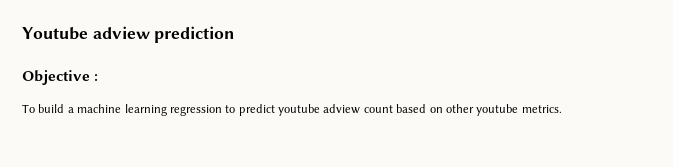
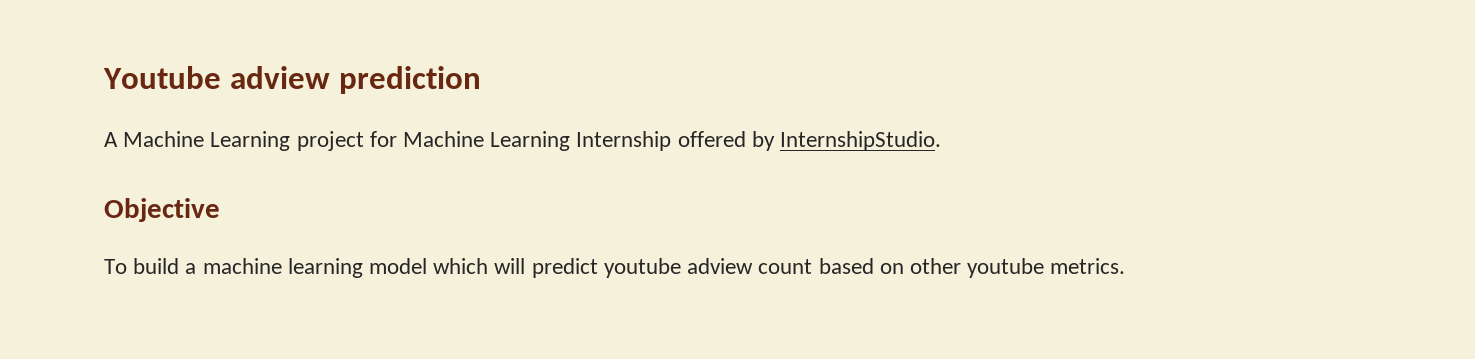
(236, 34) none -> [104,131,942,151] // A Machine Learning project for Machine Learning Internship offered by InternshipStudio.
[94,74,99,81] : -> (220, 210) none
[169,105,236,116] regression to -> [369,258,526,274] model which will

